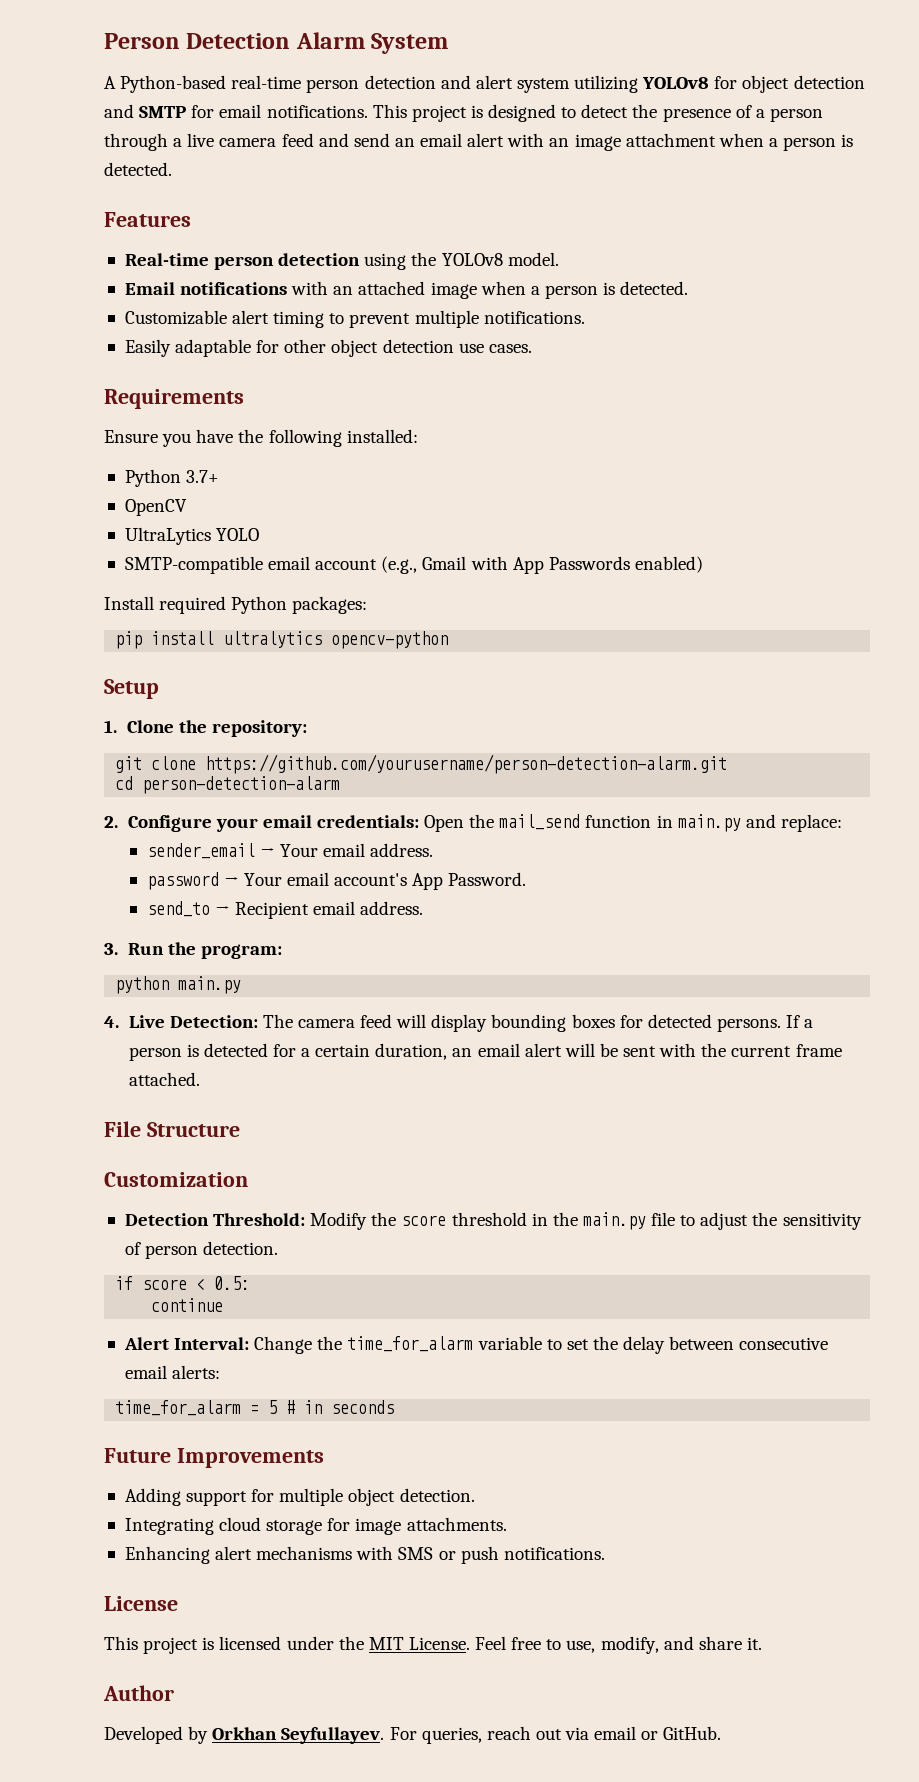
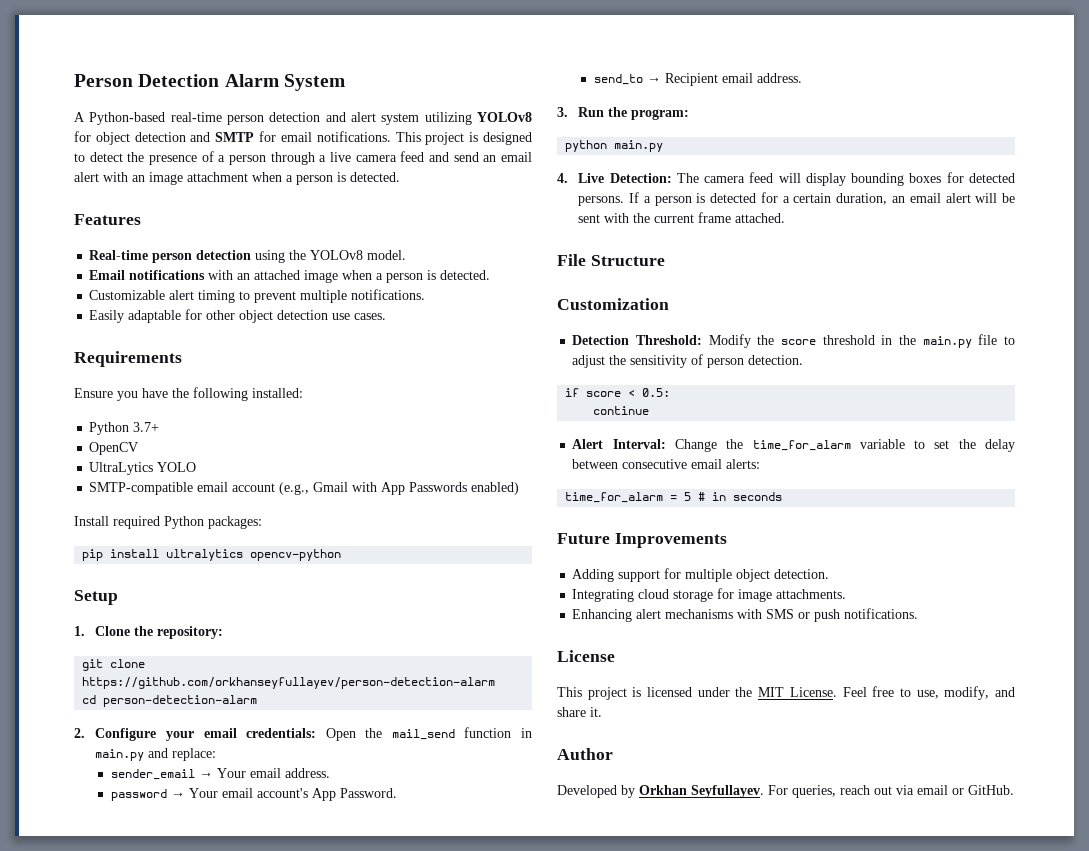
[205,754,728,774] https://github.com/yourusername/person-detection-alarm.git -> [82,677,496,689] https://github.com/orkhanseyfullayev/person-detection-alarm

